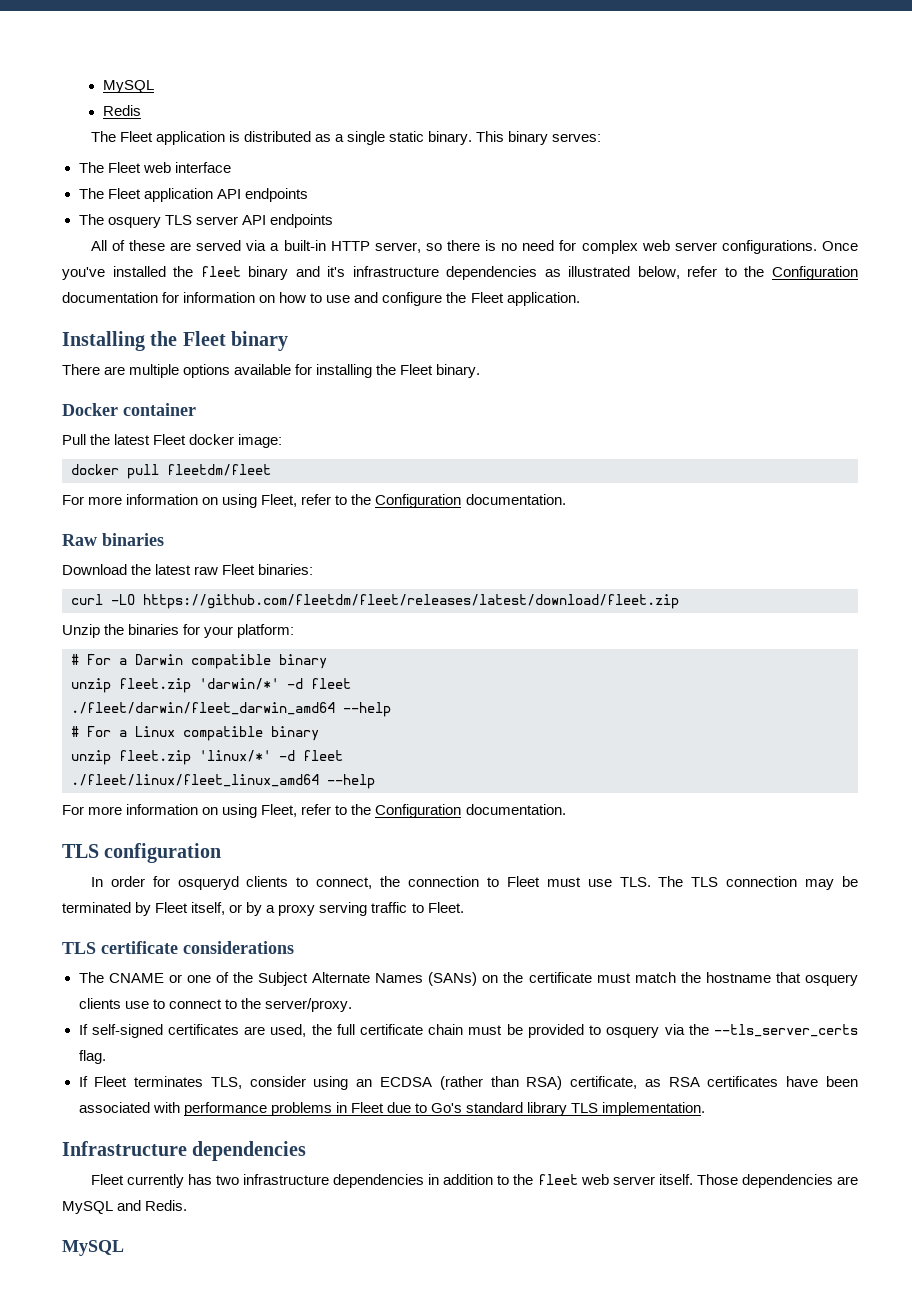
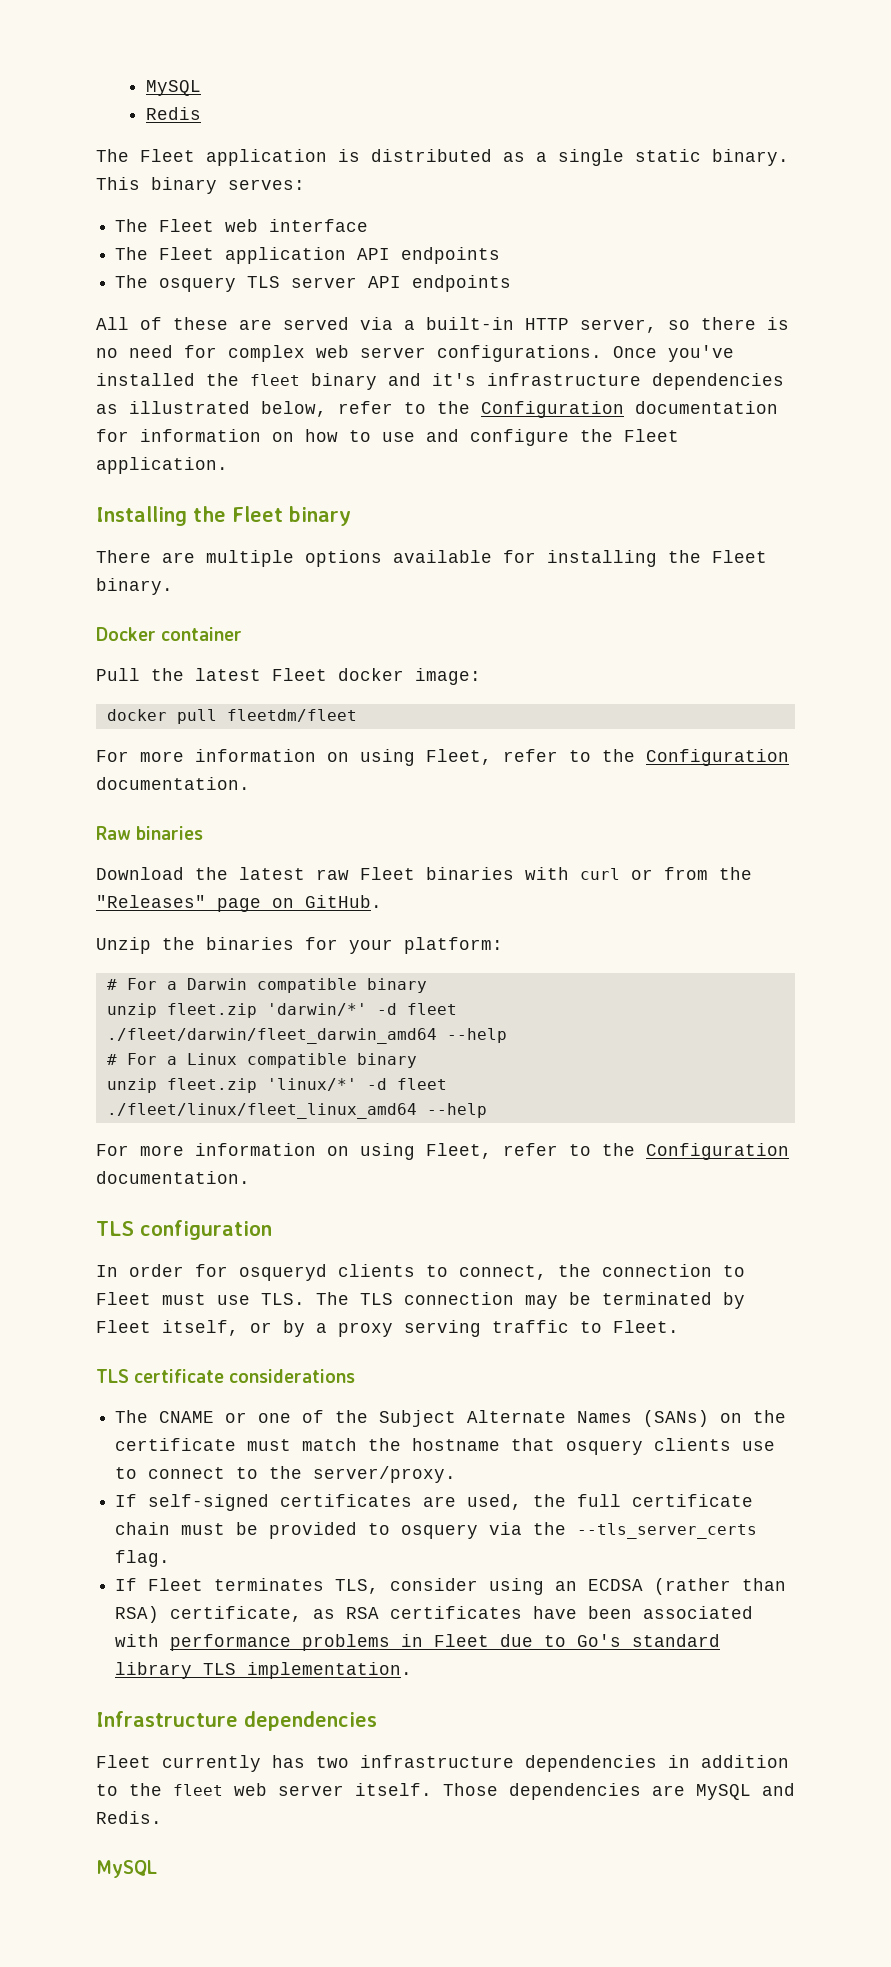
[258,564,314,575] [71,594,679,609] binaries: // curl -LO https://github.com/fleetdm/fleet/releases/latest/download/fleet.zip -> [426,867,752,880] [96,895,382,912] binaries with curl or from the "Releases" page on GitHub.

